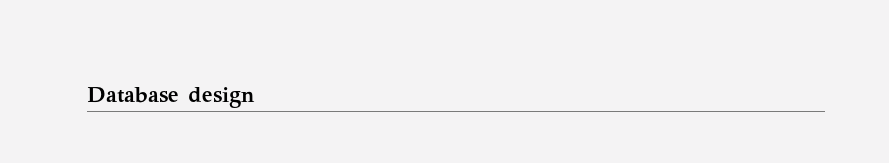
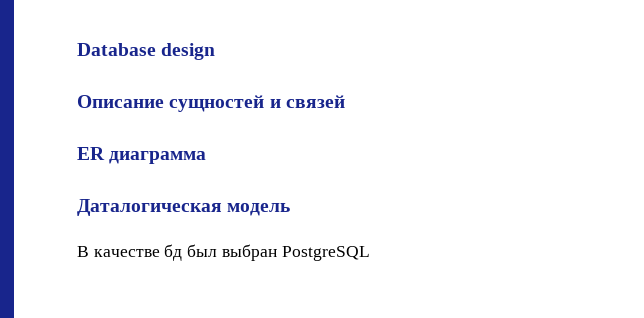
(255, 97) none -> [77,95,345,112] [77,147,207,164] [77,199,291,216] [77,244,370,261] // Описание сущностей и связей // ER диаграмма // Даталогическая модель // В качестве бд был выбран PostgreSQL

